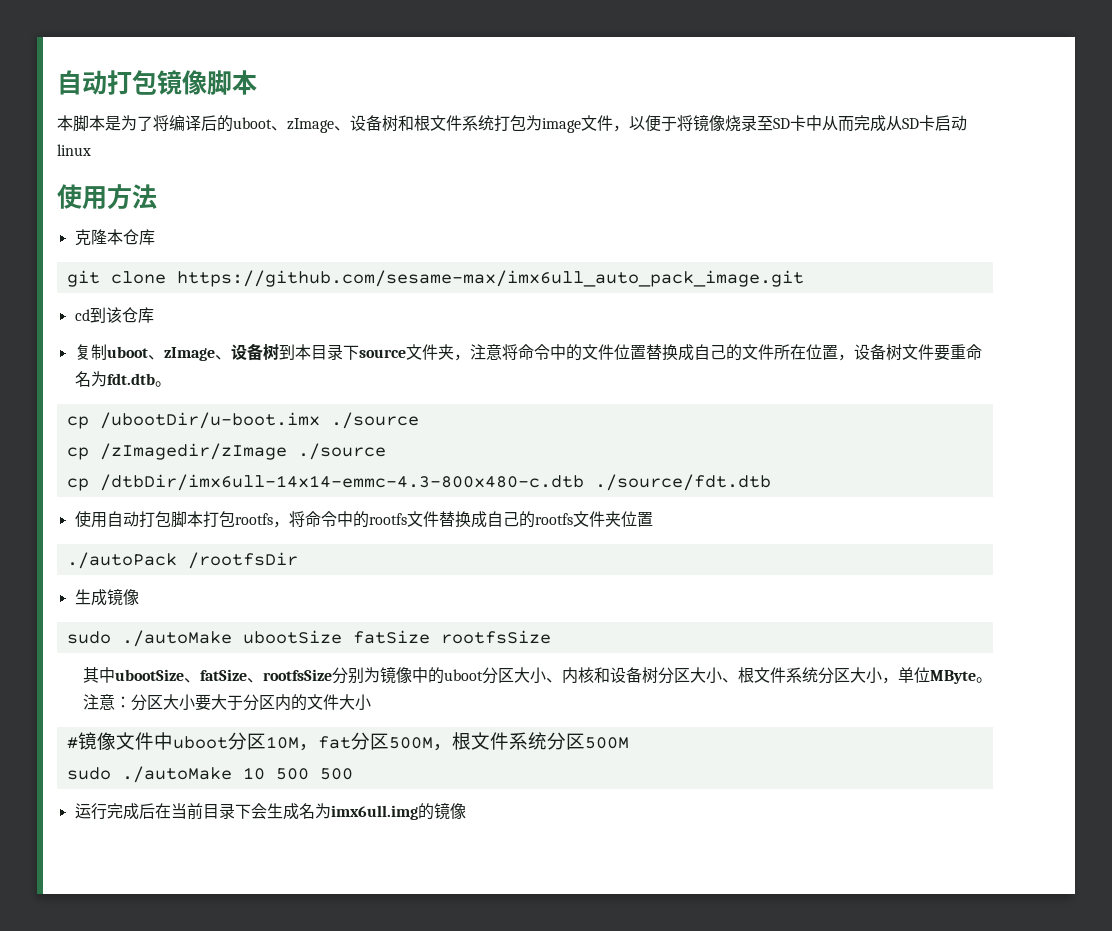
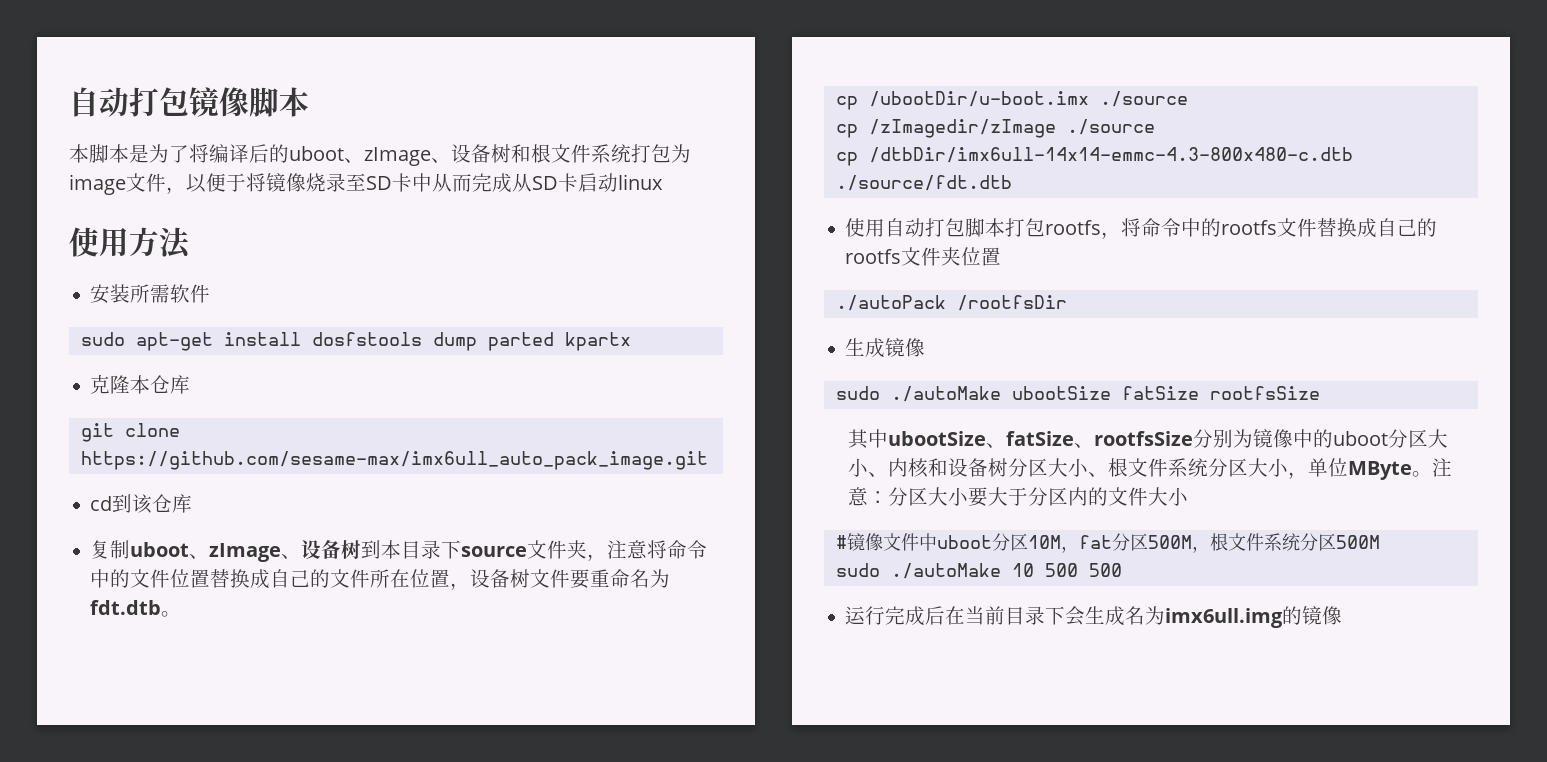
(157, 196) none -> [90,284,211,304] [80,332,631,351] // 安装所需软件 // sudo apt-get install dosfstools dump parted kpartx

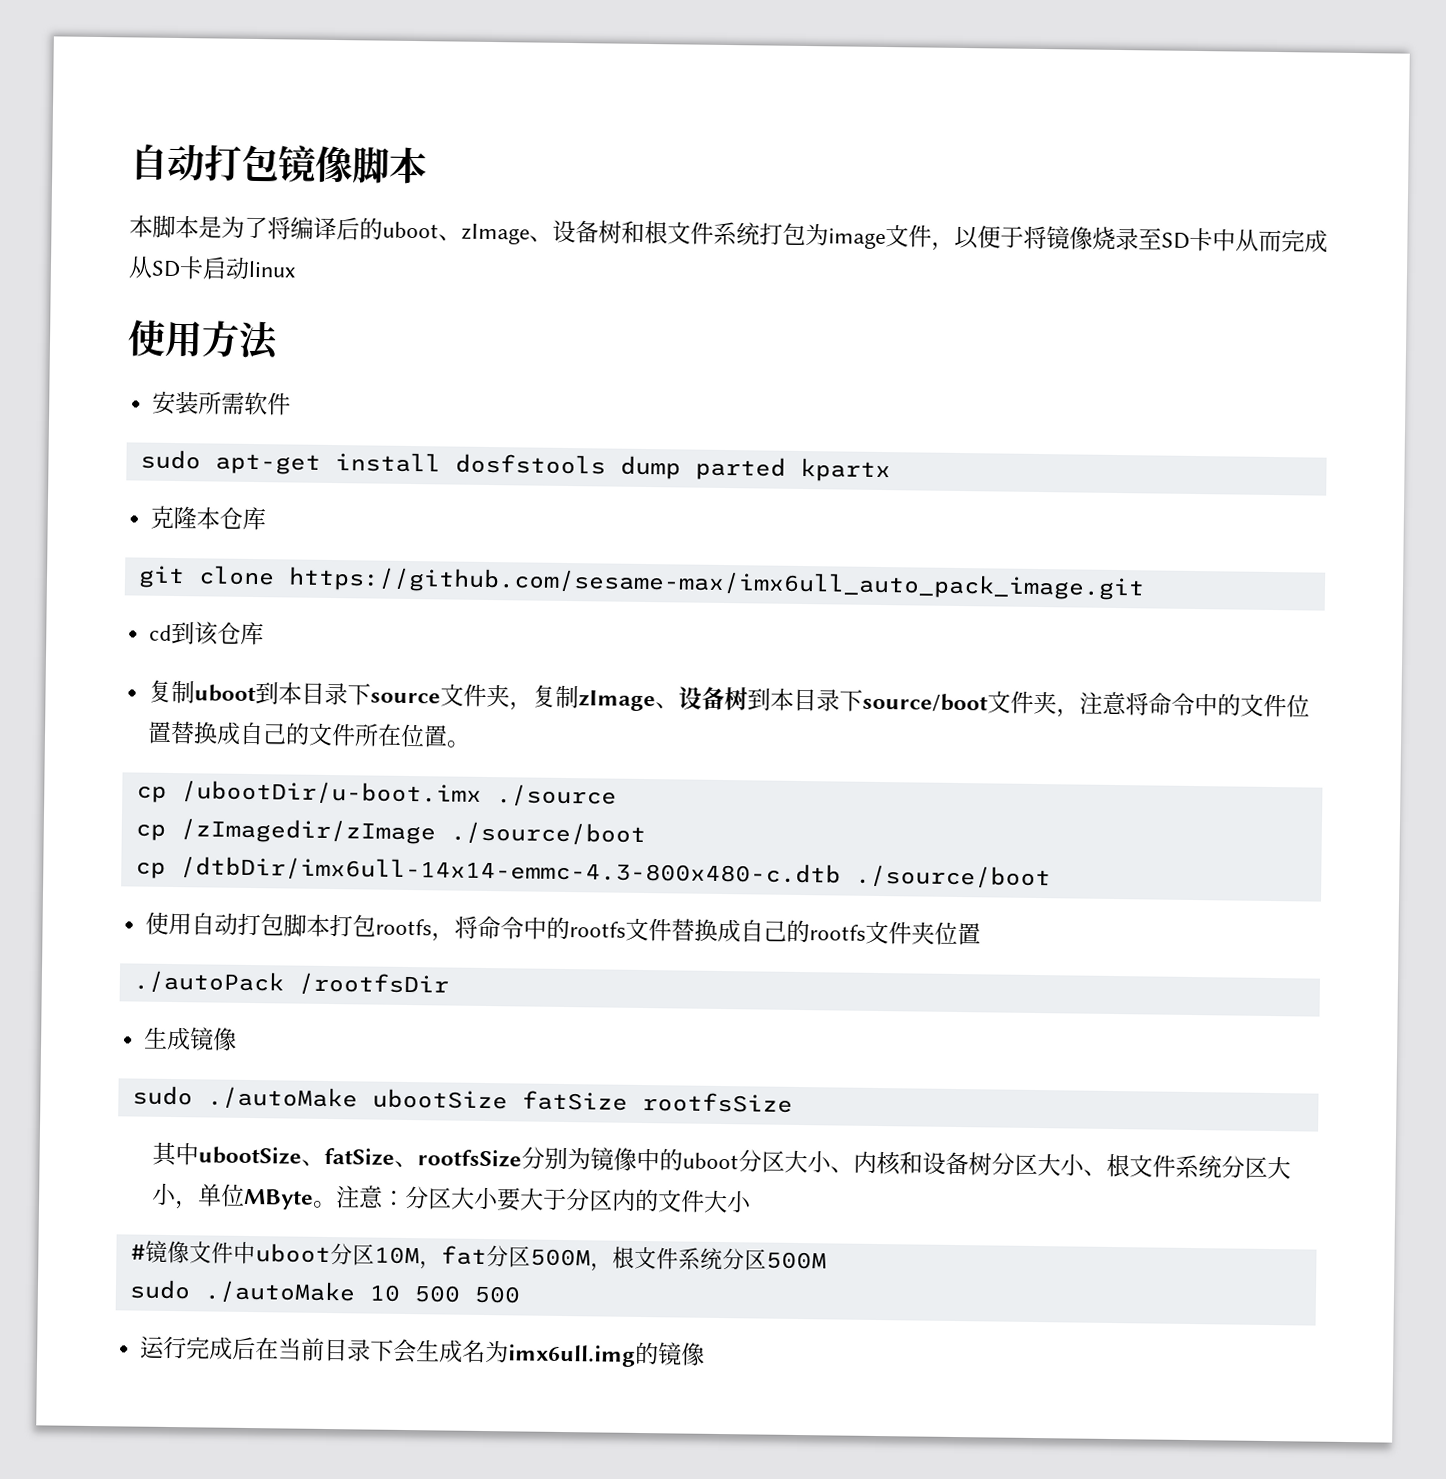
[189,554,210,559] 、 -> [255,681,580,711] 到本目录下source文件夹，复制
[461,546,528,557] source -> [862,692,989,713] source/boot
[450,569,671,590] [90,600,162,615] ，设备树文件要重命名为fdt.dtb -> (449, 736) none
[1066,119,1155,135] ./source -> [449,821,646,847] ./source/boot
[835,175,1012,191] ./source/fdt.dtb -> [854,864,1051,890] ./source/boot

